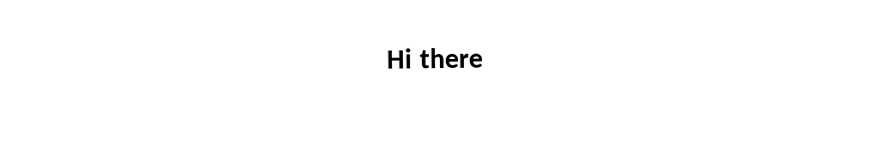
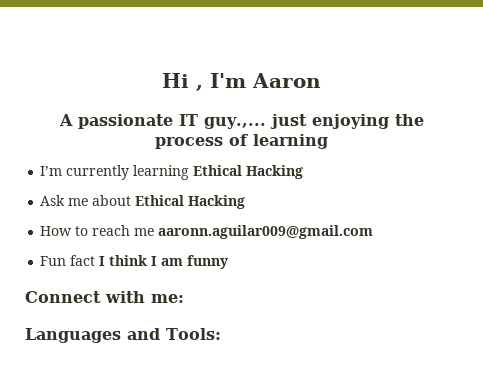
[418,47,483,69] there -> [196,73,321,91] [58,114,424,129] [155,134,328,149] [40,165,304,180] [40,195,246,209] [40,225,374,239] [40,255,230,269] [25,291,184,303] [25,328,221,343] , I'm Aaron // A passionate IT guy.,... just enjoying the process of learning // I’m currently learning Ethical Hacking // Ask me about Ethical Hacking // How to reach me aaronn.aguilar009@gmail.com // Fun fact I think I am funny // Connect with me: // Languages and Tools:

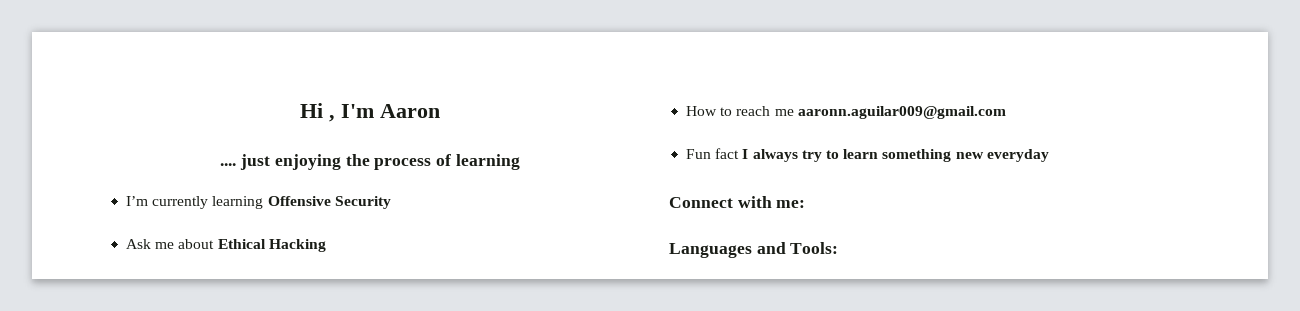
[58,114,266,129] A passionate IT guy.,... -> [220,163,237,166] ....
[193,165,304,179] Ethical Hacking -> [267,196,391,209] Offensive Security
[109,255,230,269] think I am funny -> [752,149,1049,162] always try to learn something new everyday

